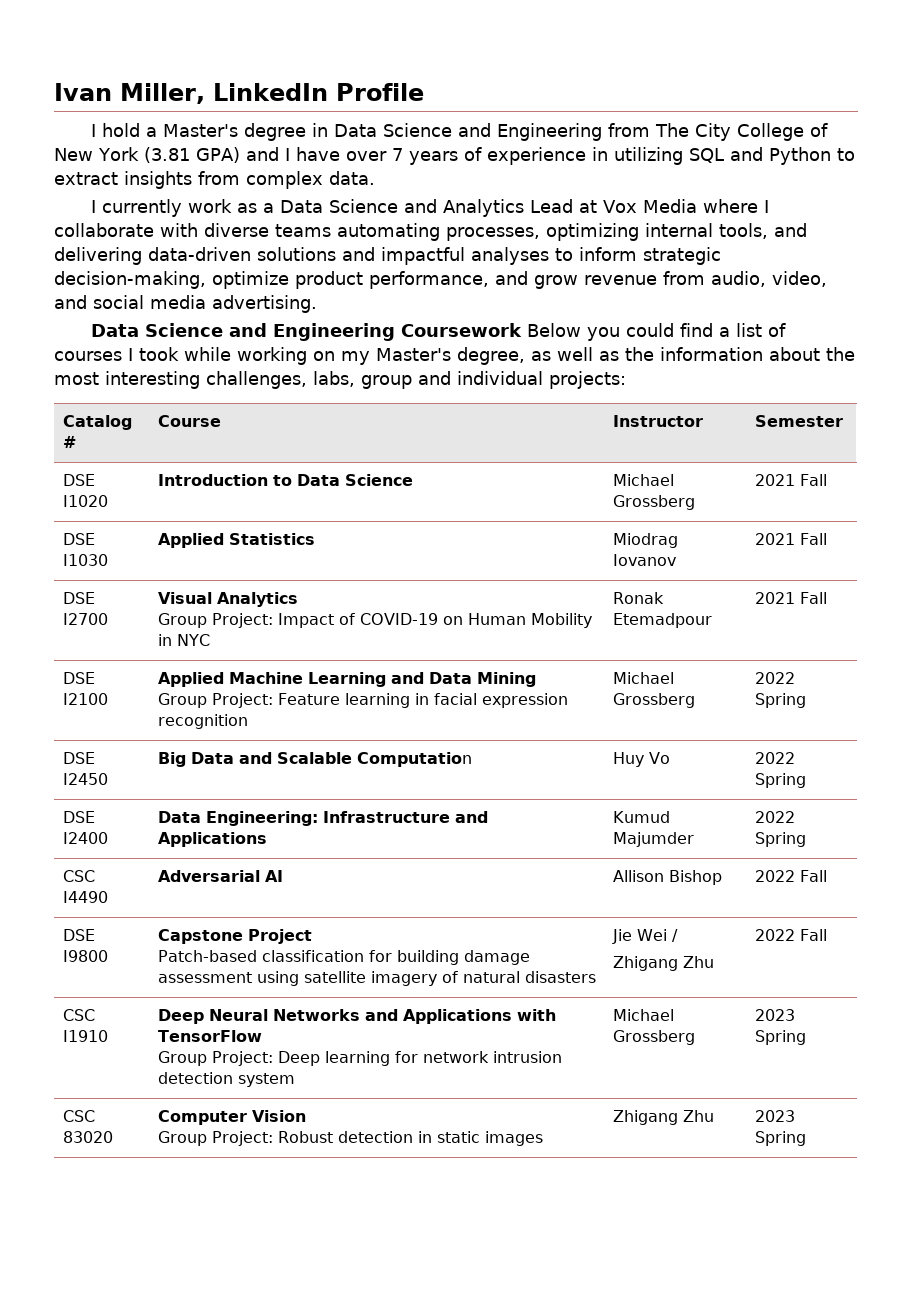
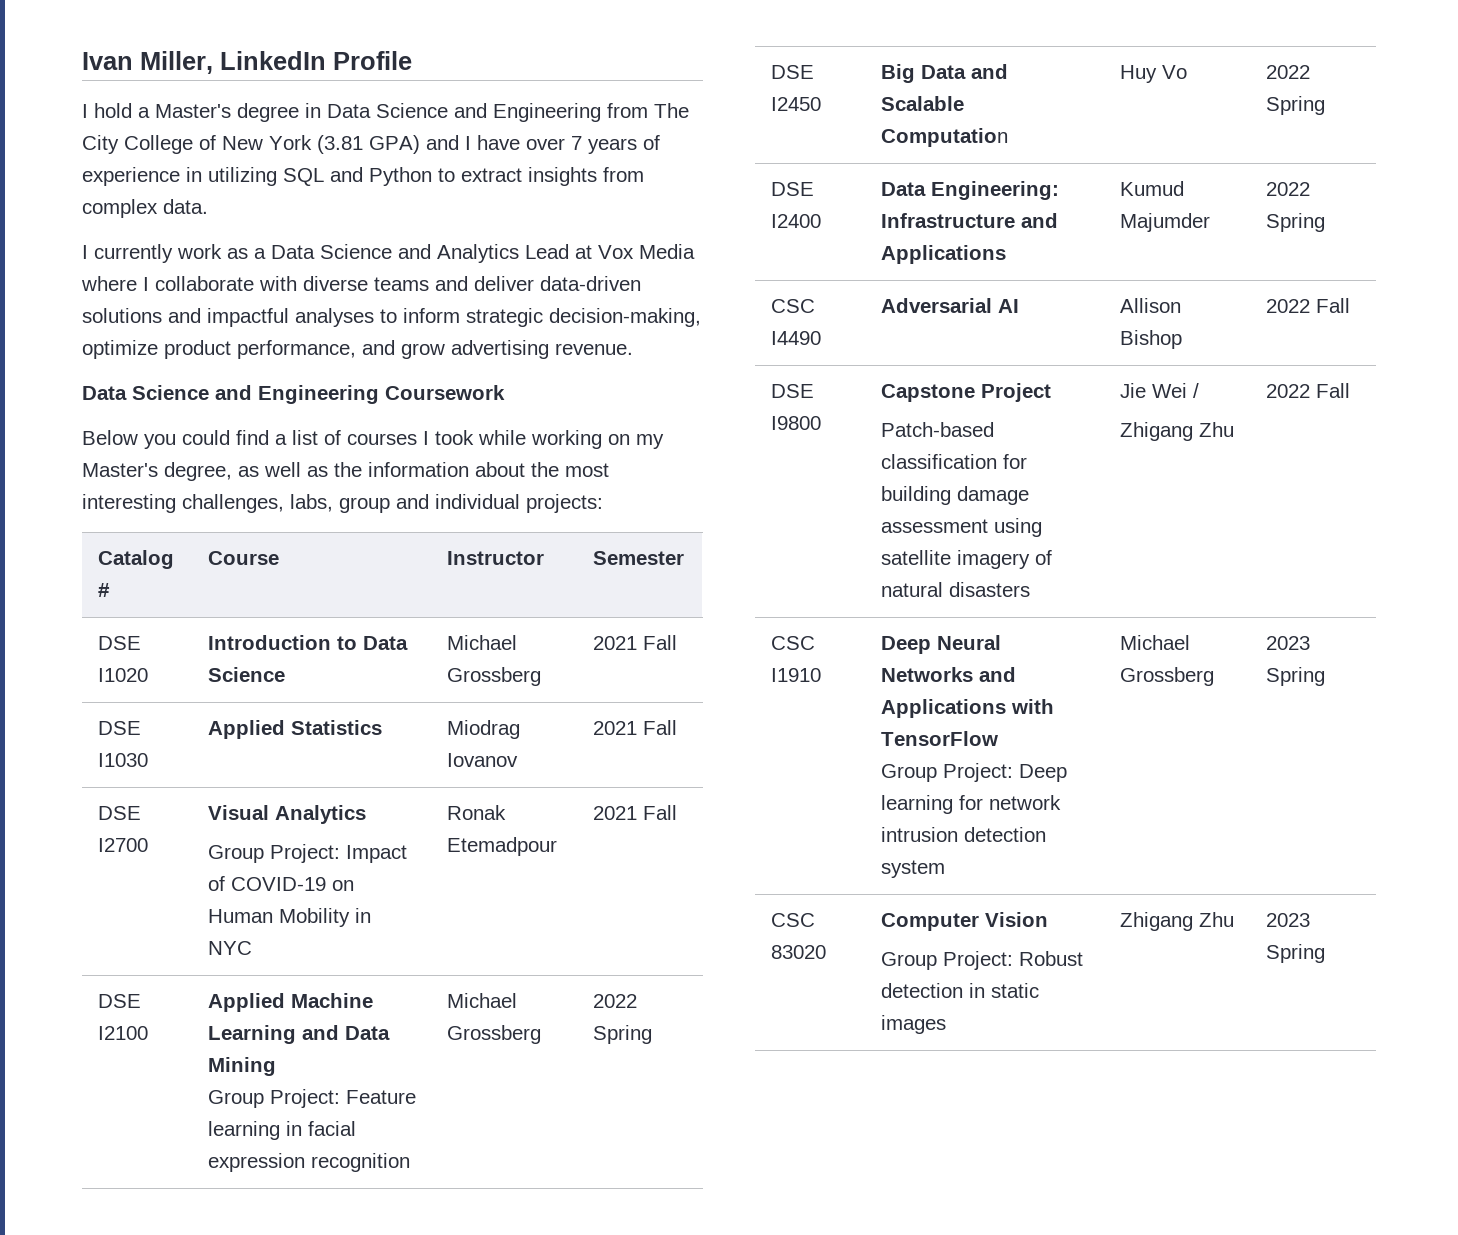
[337,223,807,241] [54,247,142,265] automating processes, optimizing internal tools, and delivering -> [435,276,534,291] and deliver
[584,271,827,287] [54,295,317,313] revenue from audio, video, and social media advertising. -> [451,340,633,359] advertising revenue.
(522, 330) none -> (505, 392) //

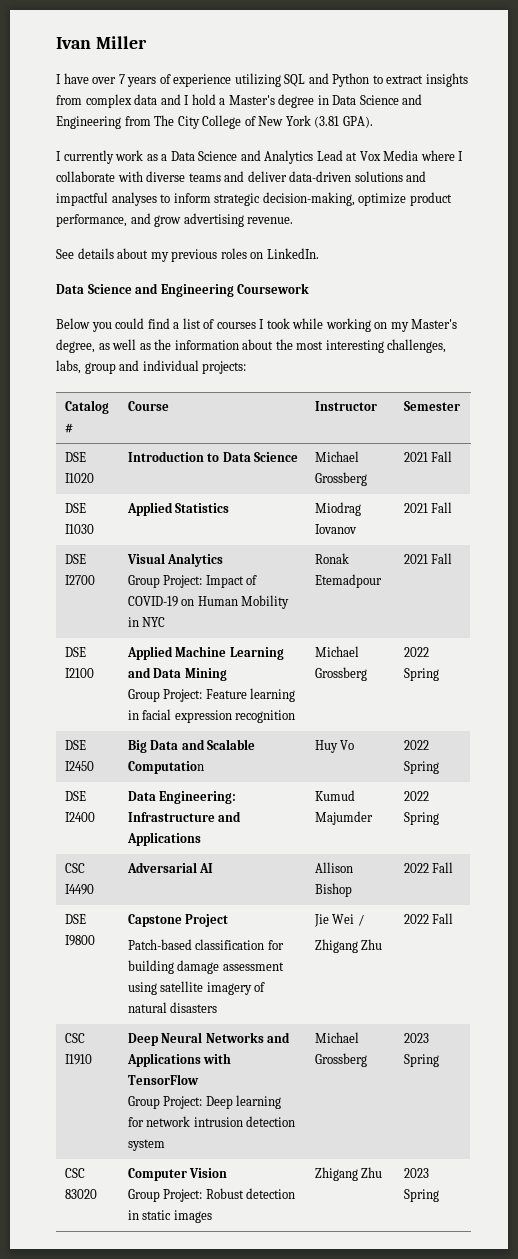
[140,51,412,74] Miller, LinkedIn Profile // -> [95,36,147,49] [56,73,468,87] [56,94,181,108] Miller // I have over 7 years of experience utilizing SQL and Python to extract insights from complex data and
[369,135,660,154] [82,167,644,186] [82,199,208,218] GPA) and I have over 7 years of experience in utilizing SQL and Python to extract insights from complex data. -> [342,116,373,128] GPA).
(633, 349) none -> [56,248,319,262] // See details about my previous roles on LinkedIn.

